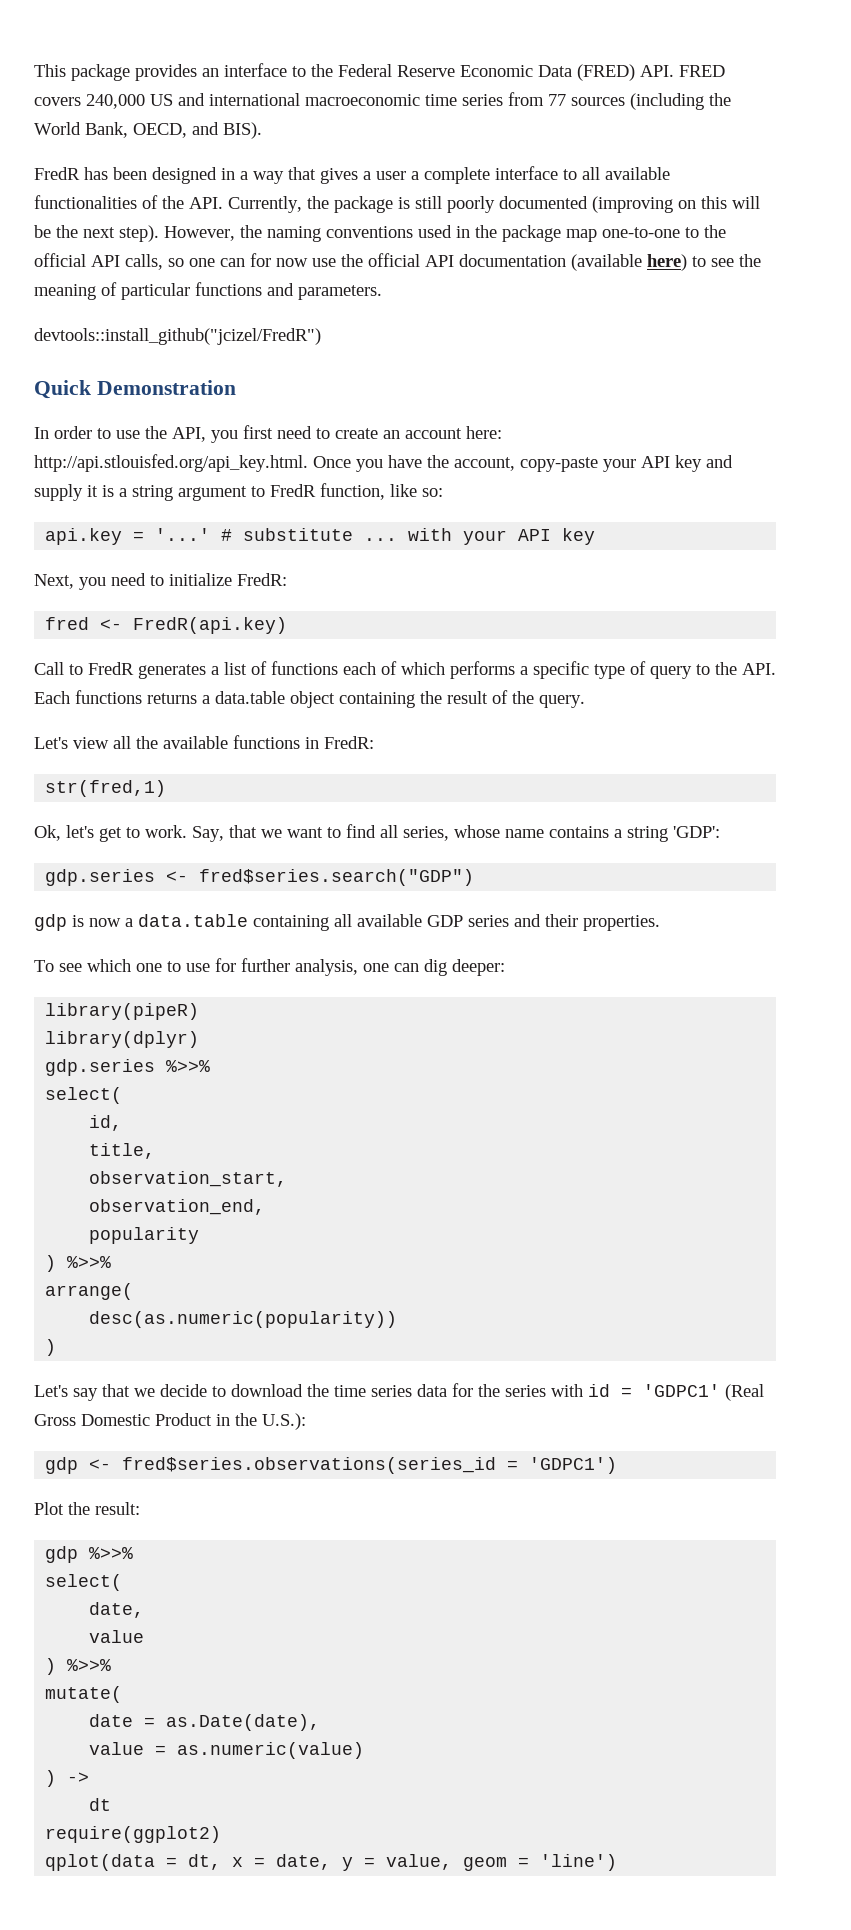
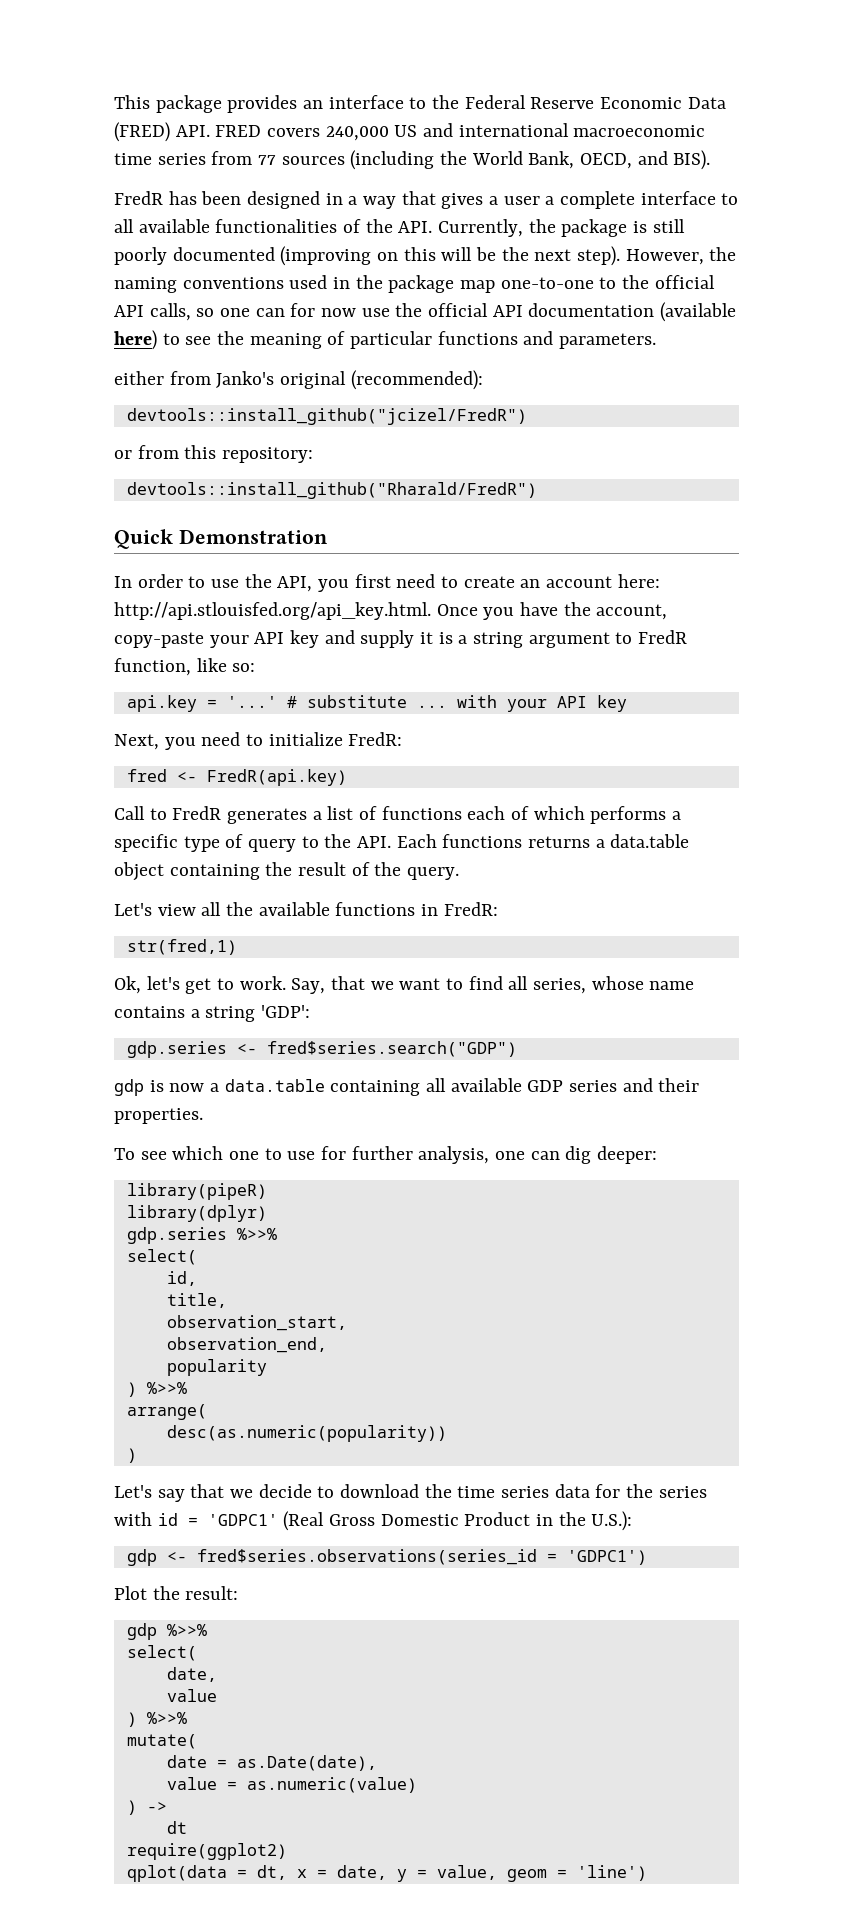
[34,328,321,345] devtools::install_github("jcizel/FredR") -> [114,370,483,390] [126,408,527,425] [114,445,314,463] [126,482,537,499] either from Janko's original (recommended): // devtools::install_github("jcizel/FredR") // or from this repository: // devtools::install_github("Rharald/FredR")

